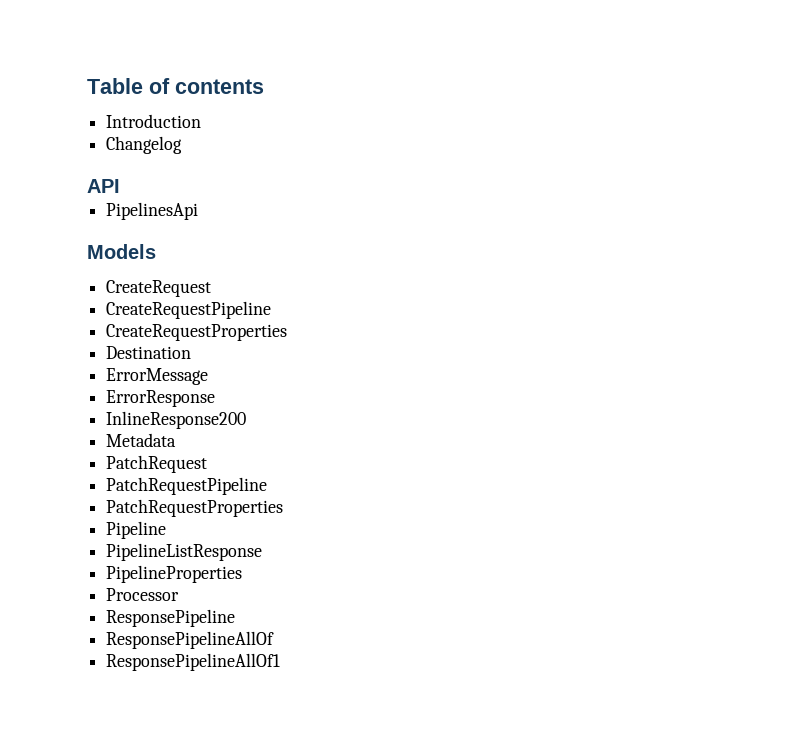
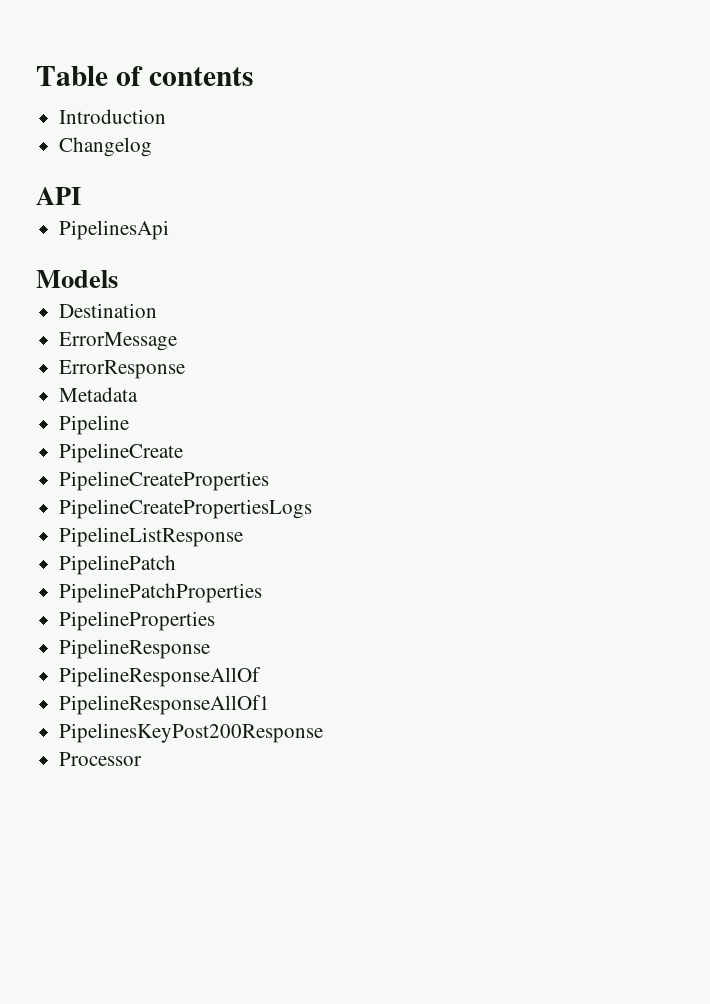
[106,280,212,297] [106,301,272,319] [106,324,288,341] // CreateRequest // CreateRequestPipeline // CreateRequestProperties -> (118, 279) none
[106,411,247,429] // InlineResponse200 -> (186, 369) none
[106,455,208,473] [106,477,268,495] [106,499,284,517] [106,521,167,539] PatchRequest // PatchRequestPipeline // PatchRequestProperties // Pipeline -> [59,415,130,435] [59,443,184,463] [59,471,270,491] [59,499,313,519] Pipeline // PipelineCreate // PipelineCreateProperties // PipelineCreatePropertiesLogs
(263, 552) none -> [59,555,177,575] [59,583,263,603] // PipelinePatch // PipelinePatchProperties
[106,588,180,601] [106,609,236,627] [106,631,275,649] [106,653,281,671] Processor // ResponsePipeline // ResponsePipelineAllOf // ResponsePipelineAllOf1 -> [59,639,211,659] [59,667,262,687] [59,695,271,715] [59,723,324,743] [59,752,143,766] PipelineResponse // PipelineResponseAllOf // PipelineResponseAllOf1 // PipelinesKeyPost200Response // Processor

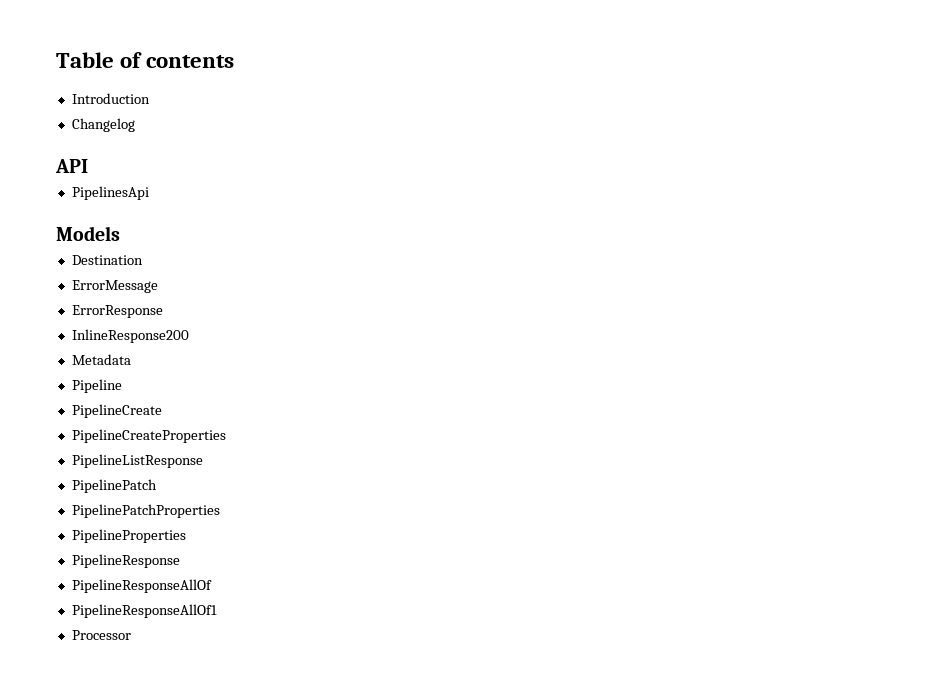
(186, 369) none -> [71,329,189,343] // InlineResponse200
[59,499,313,519] // PipelineCreatePropertiesLogs -> (226, 436) none
[59,723,324,743] // PipelinesKeyPost200Response -> (217, 611) none

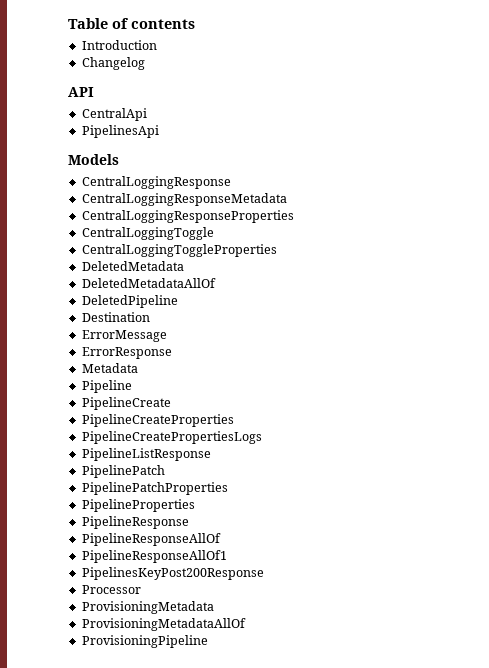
(88, 166) none -> [81,108,147,121] // CentralApi
(120, 233) none -> [81,176,231,189] [81,193,287,206] [81,210,294,223] [81,227,214,240] [81,244,277,257] [81,261,184,271] [81,278,216,288] [81,295,178,308] // CentralLoggingResponse // CentralLoggingResponseMetadata // CentralLoggingResponseProperties // CentralLoggingToggle // CentralLoggingToggleProperties // DeletedMetadata // DeletedMetadataAllOf // DeletedPipeline
[71,329,189,343] // InlineResponse200 -> (172, 353) none
(226, 436) none -> [81,431,262,444] // PipelineCreatePropertiesLogs
(217, 611) none -> [81,567,264,580] // PipelinesKeyPost200Response
(131, 635) none -> [81,601,214,614] [81,618,246,631] [81,635,208,648] // ProvisioningMetadata // ProvisioningMetadataAllOf // ProvisioningPipeline

